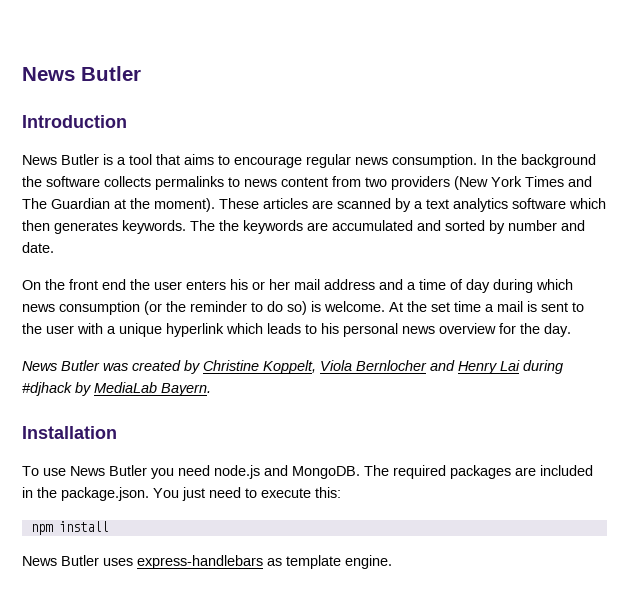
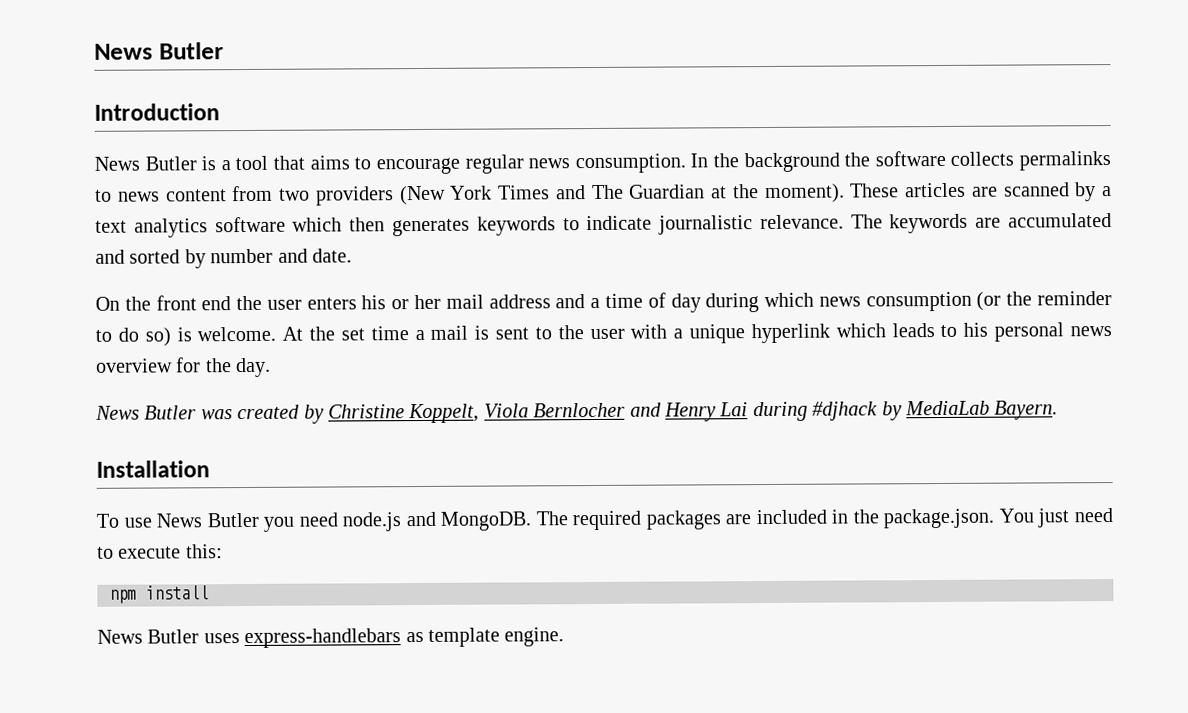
[122,220,239,234] keywords. The the -> [476,214,883,236] keywords to indicate journalistic relevance. The

